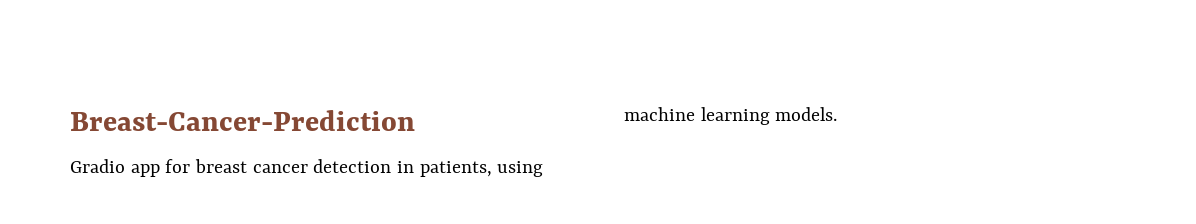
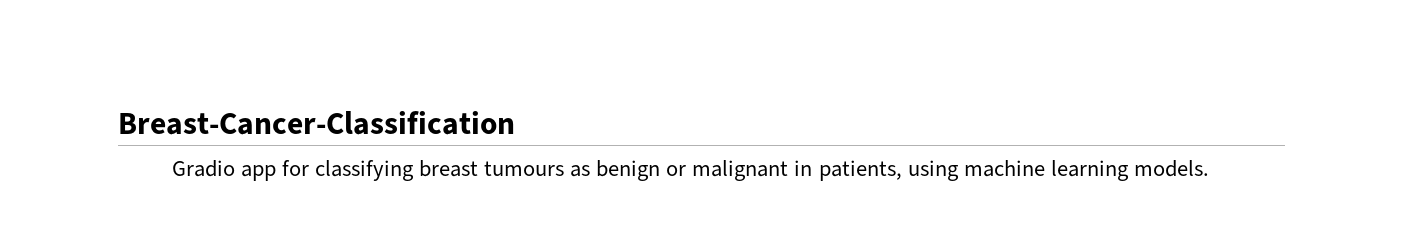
[70,110,415,131] Breast-Cancer-Prediction -> [118,111,515,135] Breast-Cancer-Classification
[195,159,392,173] breast cancer detection -> [314,160,789,181] classifying breast tumours as benign or malignant

